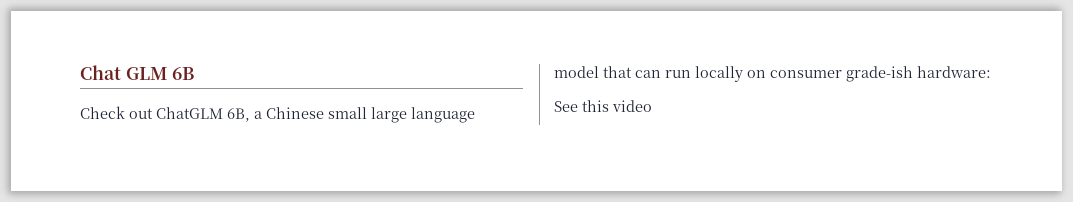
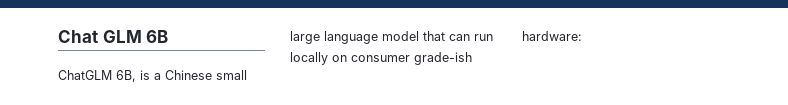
[80,106,153,119] Check out -> (169, 36) none
(250, 115) none -> [140,70,150,80] is
[554,100,652,112] // See this video -> (582, 36) none

